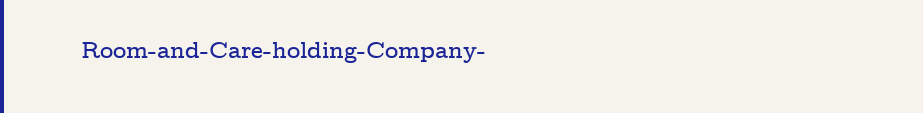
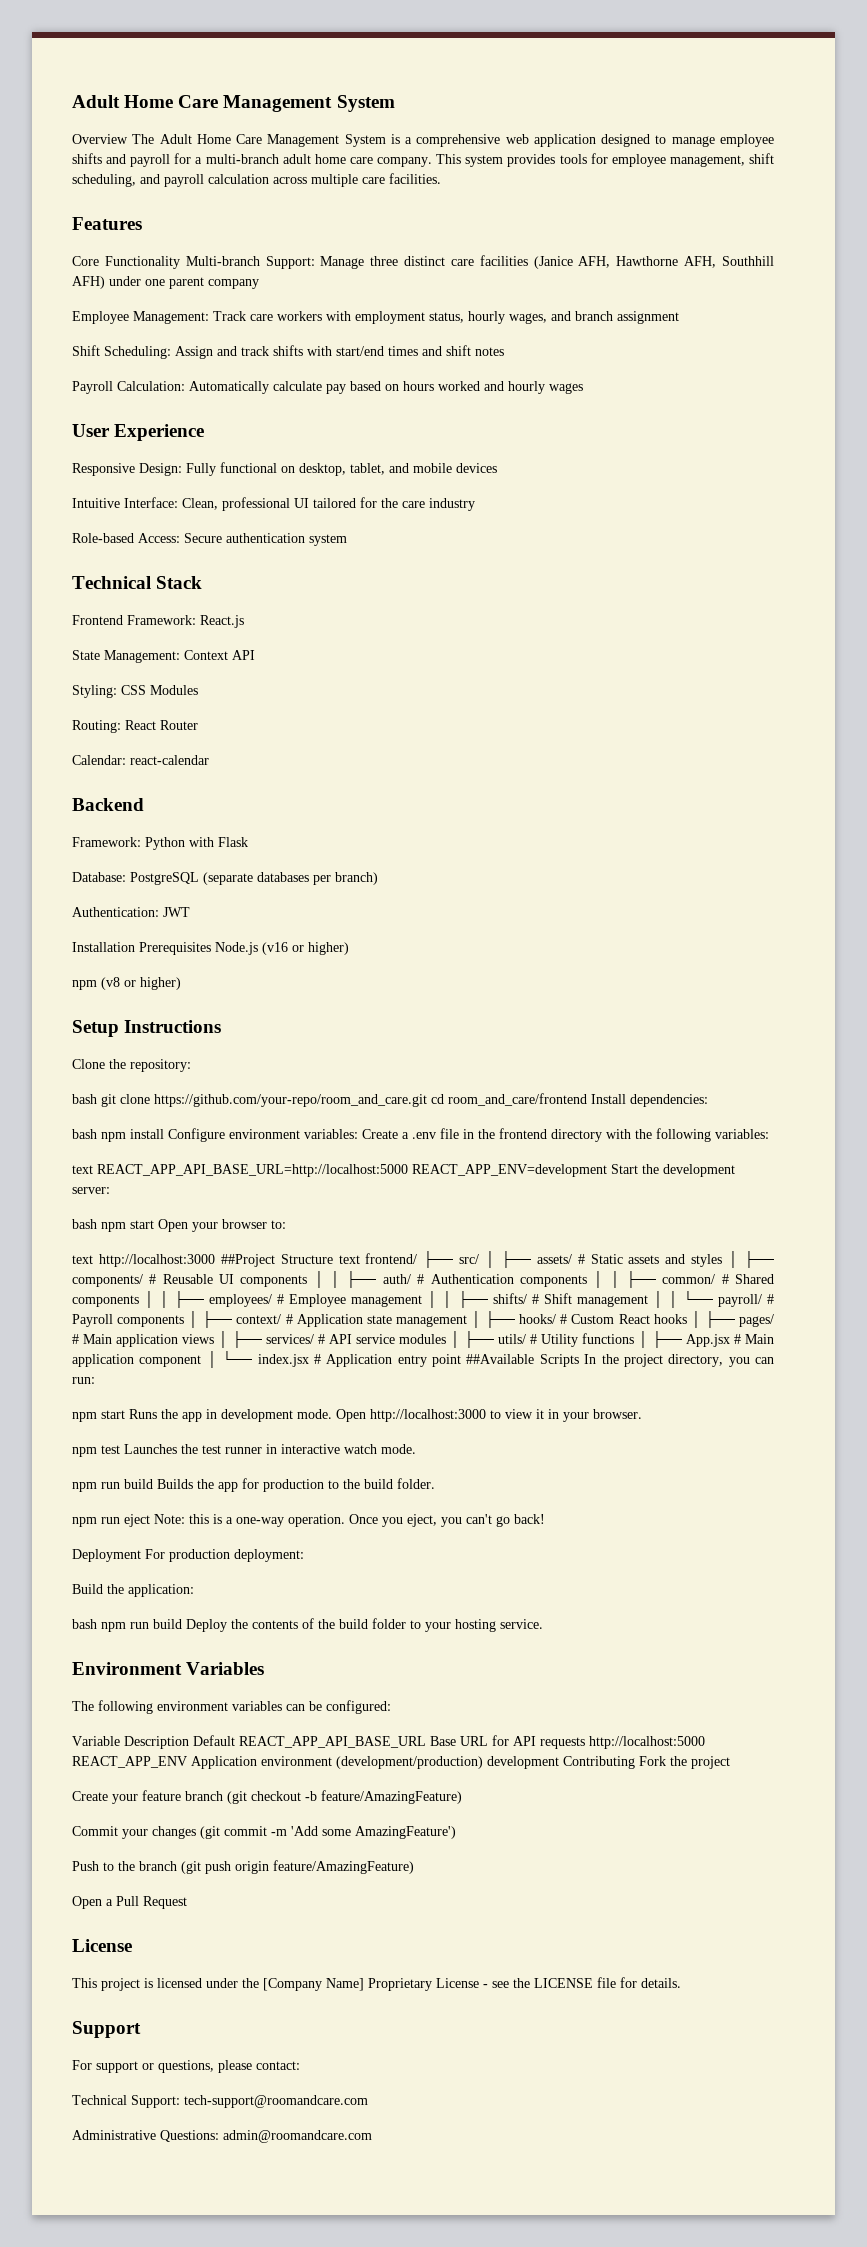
[81,42,486,63] Room-and-Care-holding-Company- -> [72,95,395,112] [72,134,774,147] [72,153,775,167] [72,173,441,187] [72,217,142,230] [72,255,774,269] [72,276,259,289] [72,311,679,324] [72,345,504,359] [72,381,583,394] [72,424,205,441] [72,462,497,476] [72,497,475,511] [72,533,347,546] [72,576,203,589] [72,615,244,628] [72,650,255,663] [72,685,198,698] [72,720,198,733] [72,755,209,765] [72,798,144,811] [72,837,248,850] [72,872,378,885] [72,907,190,917] [72,942,349,955] [72,977,181,990] [72,1020,222,1037] [72,1059,191,1072] [72,1093,708,1107] [72,1128,769,1142] [72,1164,735,1177] [72,1187,110,1194] [72,1219,286,1232] [72,1251,774,1268] [72,1271,775,1288] [72,1291,774,1308] [72,1311,774,1328] [72,1331,774,1348] [72,1351,774,1368] [72,1377,95,1384] [72,1409,642,1422] [72,1444,416,1457] [72,1478,435,1492] [72,1514,545,1527] [72,1549,304,1562] [72,1584,194,1597] [72,1618,543,1632] [72,1662,265,1675] [72,1700,391,1714] [72,1735,705,1749] [72,1756,730,1769] [72,1790,462,1804] [72,1826,456,1839] [72,1860,414,1874] [72,1896,187,1909] [72,1939,132,1952] [72,1977,681,1991] [72,2021,141,2038] [72,2060,300,2073] [72,2095,368,2108] [72,2130,372,2143] Adult Home Care Management System // Overview The Adult Home Care Management System is a comprehensive web application designed to manage employee shifts and payroll for a multi-branch adult home care company. This system provides tools for employee management, shift scheduling, and payroll calculation across multiple care facilities. // Features // Core Functionality Multi-branch Support: Manage three distinct care facilities (Janice AFH, Hawthorne AFH, Southhill AFH) under one parent company // Employee Management: Track care workers with employment status, hourly wages, and branch assignment // Shift Scheduling: Assign and track shifts with start/end times and shift notes // Payroll Calculation: Automatically calculate pay based on hours worked and hourly wages // User Experience // Responsive Design: Fully functional on desktop, tablet, and mobile devices // Intuitive Interface: Clean, professional UI tailored for the care industry // Role-based Access: Secure authentication system // Technical Stack // Frontend Framework: React.js // State Management: Context API // Styling: CSS Modules // Routing: React Router // Calendar: react-calendar // Backend // Framework: Python with Flask // Database: PostgreSQL (separate databases per branch) // Authentication: JWT // Installation Prerequisites Node.js (v16 or higher) // npm (v8 or higher) // Setup Instructions // Clone the repository: // bash git clone https://github.com/your-repo/room_and_care.git cd room_and_care/frontend Install dependencies: // bash npm install Configure environment variables: Create a .env file in the frontend directory with the following variables: // text REACT_APP_API_BASE_URL=http://localhost:5000 REACT_APP_ENV=development Start the development server: // bash npm start Open your browser to: // text http://localhost:3000 ##Project Structure text frontend/ ├── src/ │ ├── assets/ # Static assets and styles │ ├── components/ # Reusable UI components │ │ ├── auth/ # Authentication components │ │ ├── common/ # Shared components │ │ ├── employees/ # Employee management │ │ ├── shifts/ # Shift management │ │ └── payroll/ # Payroll components │ ├── context/ # Application state management │ ├── hooks/ # Custom React hooks │ ├── pages/ # Main application views │ ├── services/ # API service modules │ ├── utils/ # Utility functions │ ├── App.jsx # Main application component │ └── index.jsx # Application entry point ##Available Scripts In the project directory, you can run: // npm start Runs the app in development mode. Open http://localhost:3000 to view it in your browser. // npm test Launches the test runner in interactive watch mode. // npm run build Builds the app for production to the build folder. // npm run eject Note: this is a one-way operation. Once you eject, you can't go back! // Deployment For production deployment: // Build the application: // bash npm run build Deploy the contents of the build folder to your hosting service. // Environment Variables // The following environment variables can be configured: // Variable Description Default REACT_APP_API_BASE_URL Base URL for API requests http://localhost:5000 REACT_APP_ENV Application environment (development/production) development Contributing Fork the project // Create your feature branch (git checkout -b feature/AmazingFeature) // Commit your changes (git commit -m 'Add some AmazingFeature') // Push to the branch (git push origin feature/AmazingFeature) // Open a Pull Request // License // This project is licensed under the [Company Name] Proprietary License - see the LICENSE file for details. // Support // For support or questions, please contact: // Technical Support: tech-support@roomandcare.com // Administrative Questions: admin@roomandcare.com

